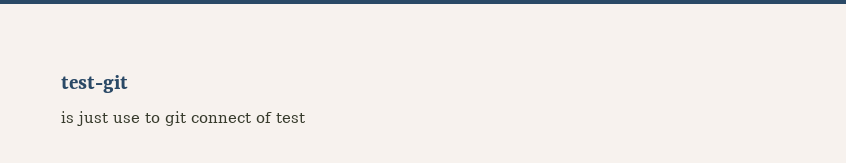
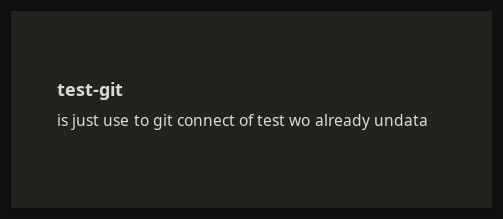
(305, 118) none -> [289,114,428,130] wo already undata

